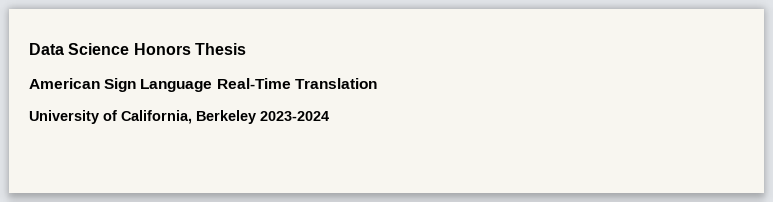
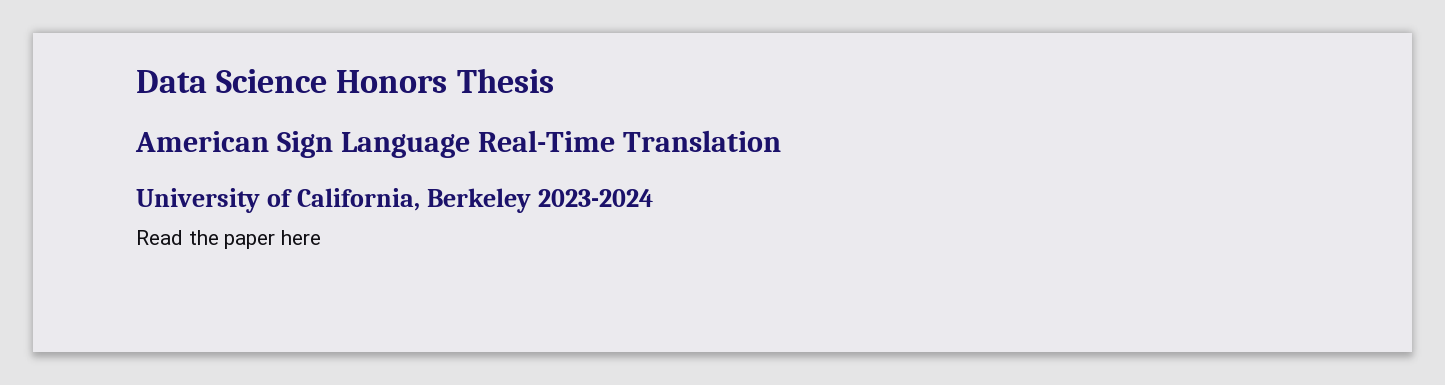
(329, 116) none -> [136,230,322,249] // Read the paper here

